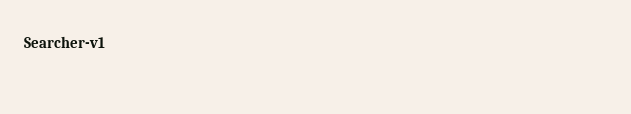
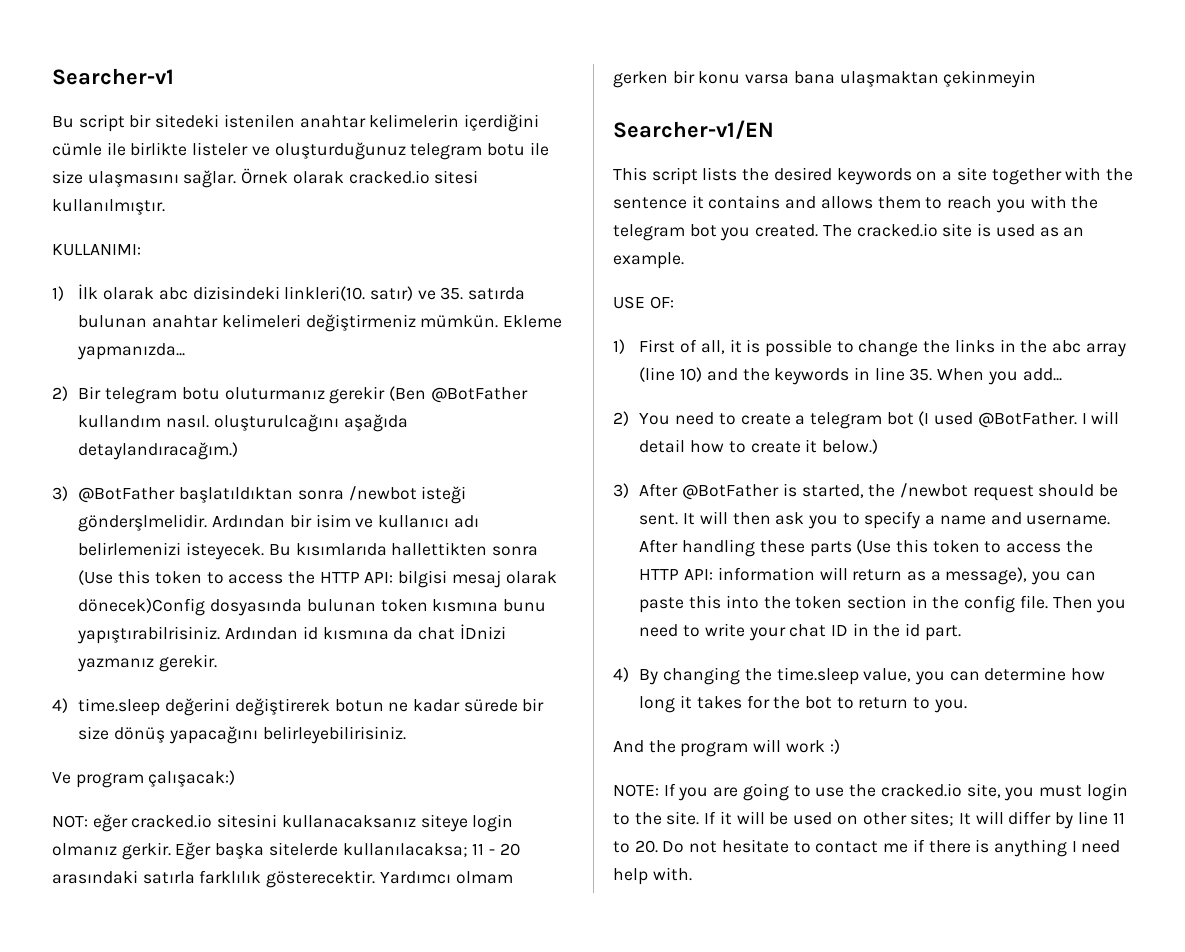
(105, 42) none -> [52,114,540,132] [52,142,549,160] [52,168,479,188] [52,199,165,215] [52,244,141,256] [52,284,526,301] [78,314,562,332] [77,343,186,360] [52,386,528,404] [78,414,408,432] [78,442,239,460] [52,486,467,504] [78,514,479,532] [78,542,538,560] [78,570,557,588] [78,598,546,616] [77,624,506,644] [77,654,218,672] [52,698,545,716] [78,726,406,744] [52,770,236,788] [52,814,514,832] [52,842,520,860] [52,870,513,888] [613,70,1037,88] [613,120,774,139] [613,167,1133,185] [613,195,1099,213] [613,223,1085,241] [613,252,684,269] [613,296,674,309] [613,339,1126,357] [639,367,1062,385] [613,411,1120,429] [639,439,878,454] [613,483,1119,501] [639,511,1111,529] [639,539,1093,557] [639,567,1096,585] [639,595,1127,613] [639,623,961,641] [613,667,1106,685] [639,695,967,713] [613,739,840,757] [613,783,1128,801] [613,811,1125,829] [613,839,1121,857] [613,867,692,885] // Bu script bir sitedeki istenilen anahtar kelimelerin içerdiğini cümle ile birlikte listeler ve oluşturduğunuz telegram botu ile size ulaşmasını sağlar. Örnek olarak cracked.io sitesi kullanılmıştır. // KULLANIMI: // 1) İlk olarak abc dizisindeki linkleri(10. satır) ve 35. satırda bulunan anahtar kelimeleri değiştirmeniz mümkün. Ekleme yapmanızda... // 2) Bir telegram botu oluturmanız gerekir (Ben @BotFather kullandım nasıl. oluşturulcağını aşağıda detaylandıracağım.) // 3) @BotFather başlatıldıktan sonra /newbot isteği gönderşlmelidir. Ardından bir isim ve kullanıcı adı belirlemenizi isteyecek. Bu kısımlarıda hallettikten sonra (Use this token to access the HTTP API: bilgisi mesaj olarak dönecek)Config dosyasında bulunan token kısmına bunu yapıştırabilrisiniz. Ardından id kısmına da chat İDnizi yazmanız gerekir. // 4) time.sleep değerini değiştirerek botun ne kadar sürede bir size dönüş yapacağını belirleyebilirisiniz. // Ve program çalışacak:) // NOT: eğer cracked.io sitesini kullanacaksanız siteye login olmanız gerkir. Eğer başka sitelerde kullanılacaksa; 11 - 20 arasındaki satırla farklılık gösterecektir. Yardımcı olmam gerken bir konu varsa bana ulaşmaktan çekinmeyin // Searcher-v1/EN // This script lists the desired keywords on a site together with the sentence it contains and allows them to reach you with the telegram bot you created. The cracked.io site is used as an example. // USE OF: // 1) First of all, it is possible to change the links in the abc array (line 10) and the keywords in line 35. When you add... // 2) You need to create a telegram bot (I used @BotFather. I will detail how to create it below.) // 3) After @BotFather is started, the /newbot request should be sent. It will then ask you to specify a name and username. After handling these parts (Use this token to access the HTTP API: information will return as a message), you can paste this into the token section in the config file. Then you need to write your chat ID in the id part. // 4) By changing the time.sleep value, you can determine how long it takes for the bot to return to you. // And the program will work :) // NOTE: If you are going to use the cracked.io site, you must login to the site. If it will be used on other sites; It will differ by line 11 to 20. Do not hesitate to contact me if there is anything I need help with.

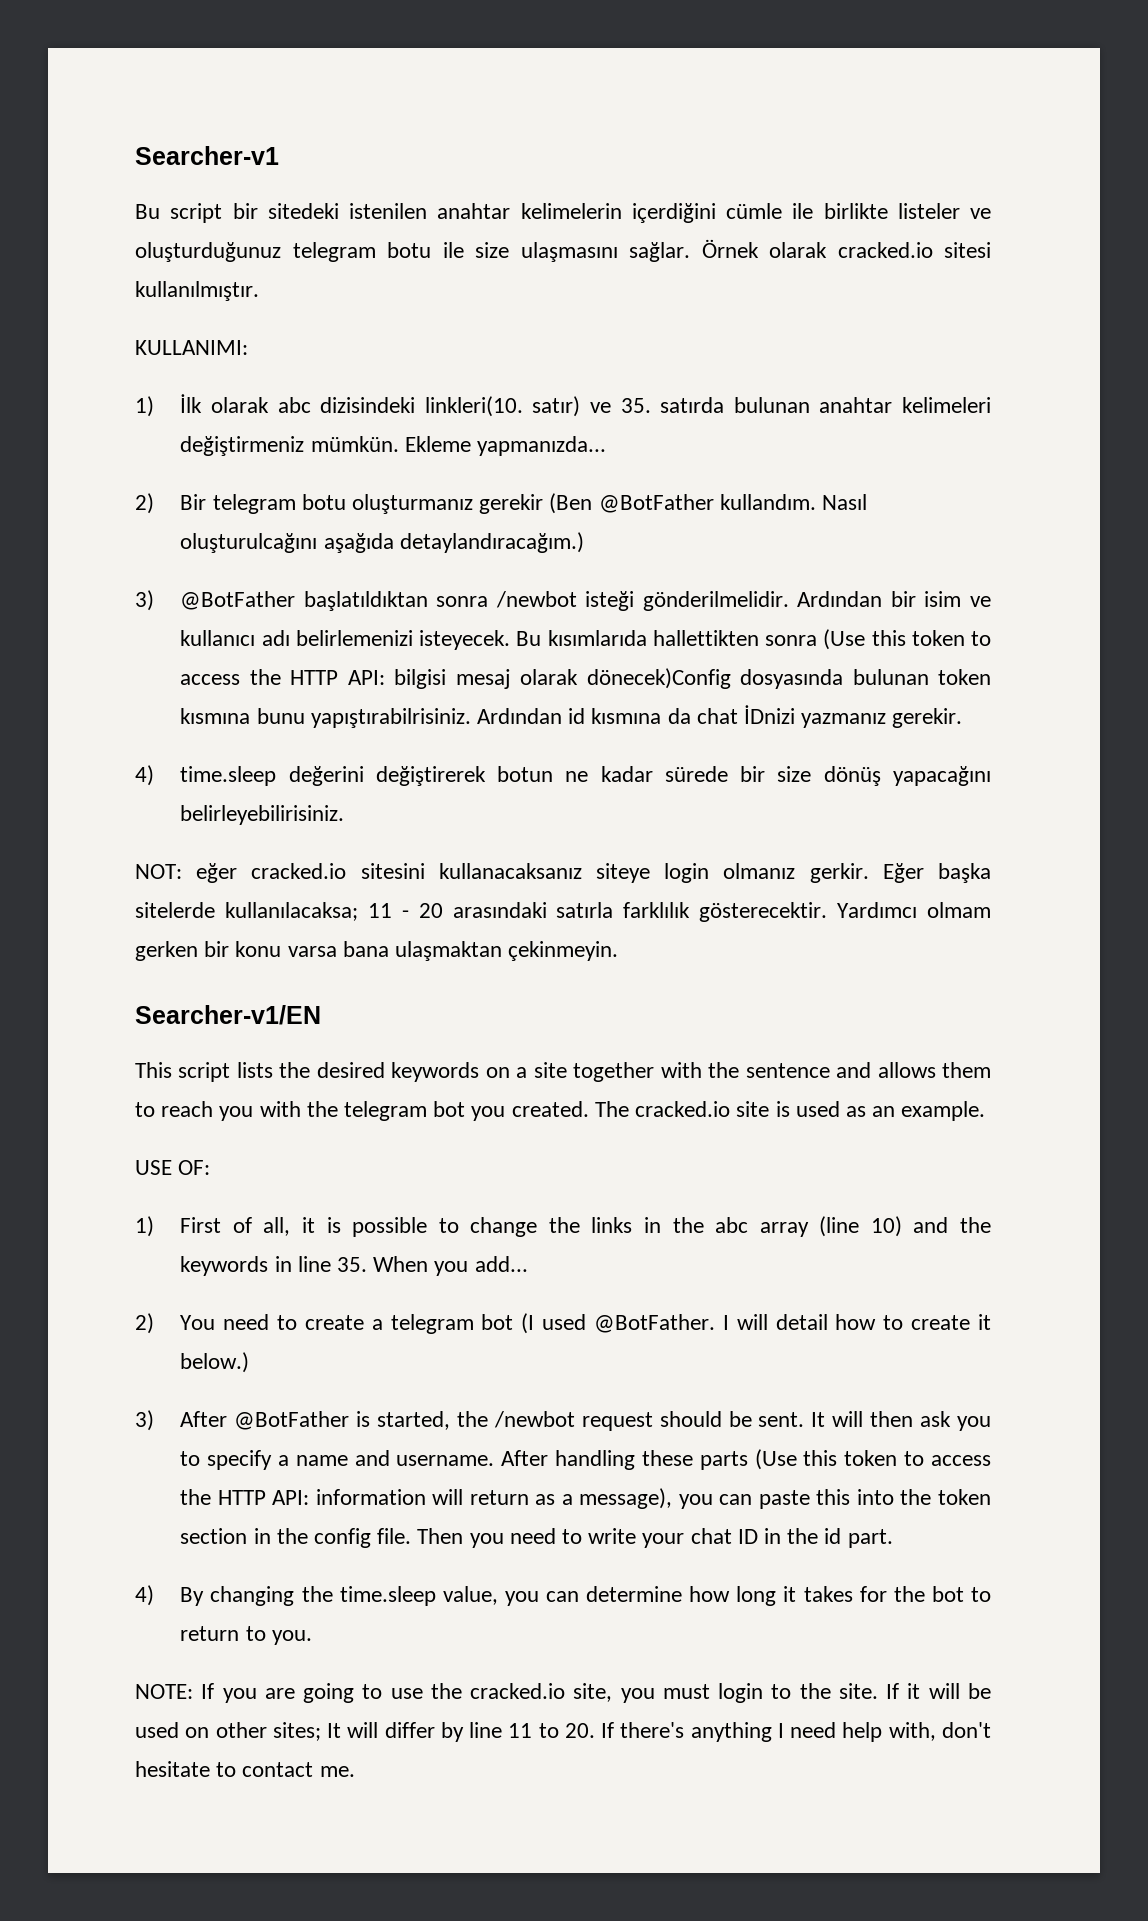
[224,387,325,400] oluturmanız -> [351,494,473,514] oluşturmanız
[78,415,210,428] kullandım nasıl. -> [719,494,867,510] kullandım. Nasıl
[78,514,208,532] gönderşlmelidir. -> [642,591,789,611] gönderilmelidir.
[52,770,236,788] // Ve program çalışacak:) -> (345, 815) none
[943,70,1037,88] çekinmeyin -> [508,941,619,961] çekinmeyin.
[691,195,781,209] it contains -> (830, 1070) none
[613,739,840,757] // And the program will work :) -> (312, 1637) none
[662,839,1121,857] [613,867,692,885] Do not hesitate to contact me if there is anything I need help with. -> [601,1722,992,1742] [135,1761,355,1777] If there's anything I need help with, don't hesitate to contact me.

